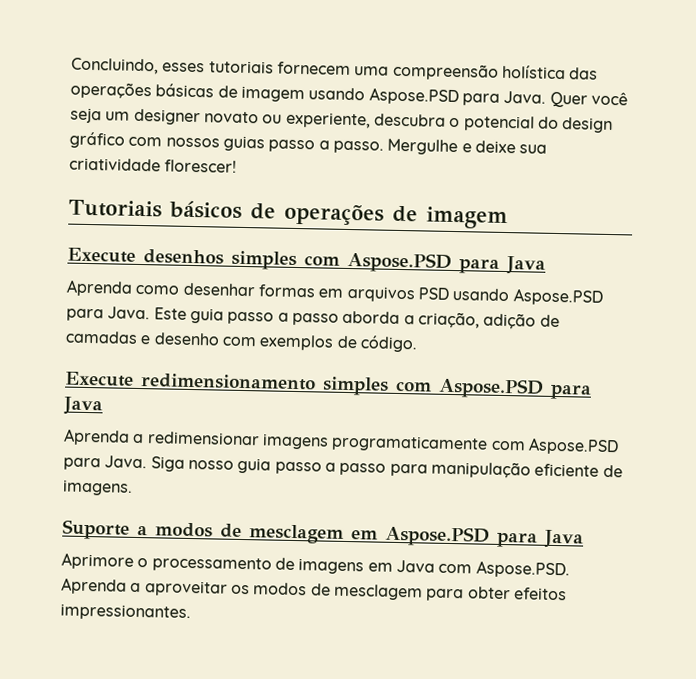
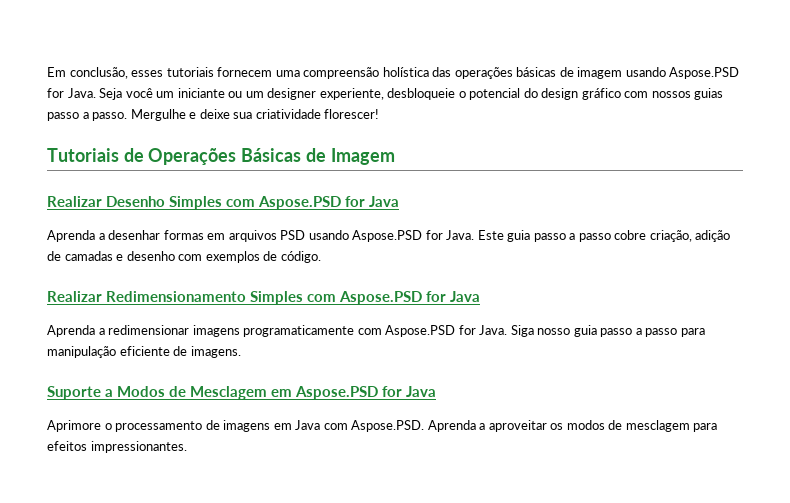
[71,57,159,75] Concluindo, -> [47,67,128,79] Em conclusão,
[461,90,628,108] [70,107,446,129] para Java. Quer você seja um designer novato ou experiente, descubra -> [47,88,456,100] for Java. Seja você um iniciante ou um designer experiente, desbloqueie
[168,200,508,230] [67,247,546,275] [66,279,181,297] básicos de operações de imagem // Execute desenhos simples com Aspose.PSD para Java // Aprenda como -> [123,148,395,165] [47,196,400,210] [47,230,105,242] de Operações Básicas de Imagem // Realizar Desenho Simples com Aspose.PSD for Java // Aprenda a
[66,308,104,322] para -> [425,230,443,240] for
[342,310,415,325] aborda a -> [614,230,647,240] cobre
[65,371,592,400] Execute redimensionamento simples com Aspose.PSD para -> [47,291,447,305] Realizar Redimensionamento Simples com Aspose.PSD for
[63,457,101,471] para -> [458,325,476,335] for
[155,522,344,544] modos de mesclagem -> [117,386,268,400] Modos de Mesclagem
[497,531,538,548] para -> [382,386,403,397] for
[467,586,511,600] obter -> (718, 427) none

